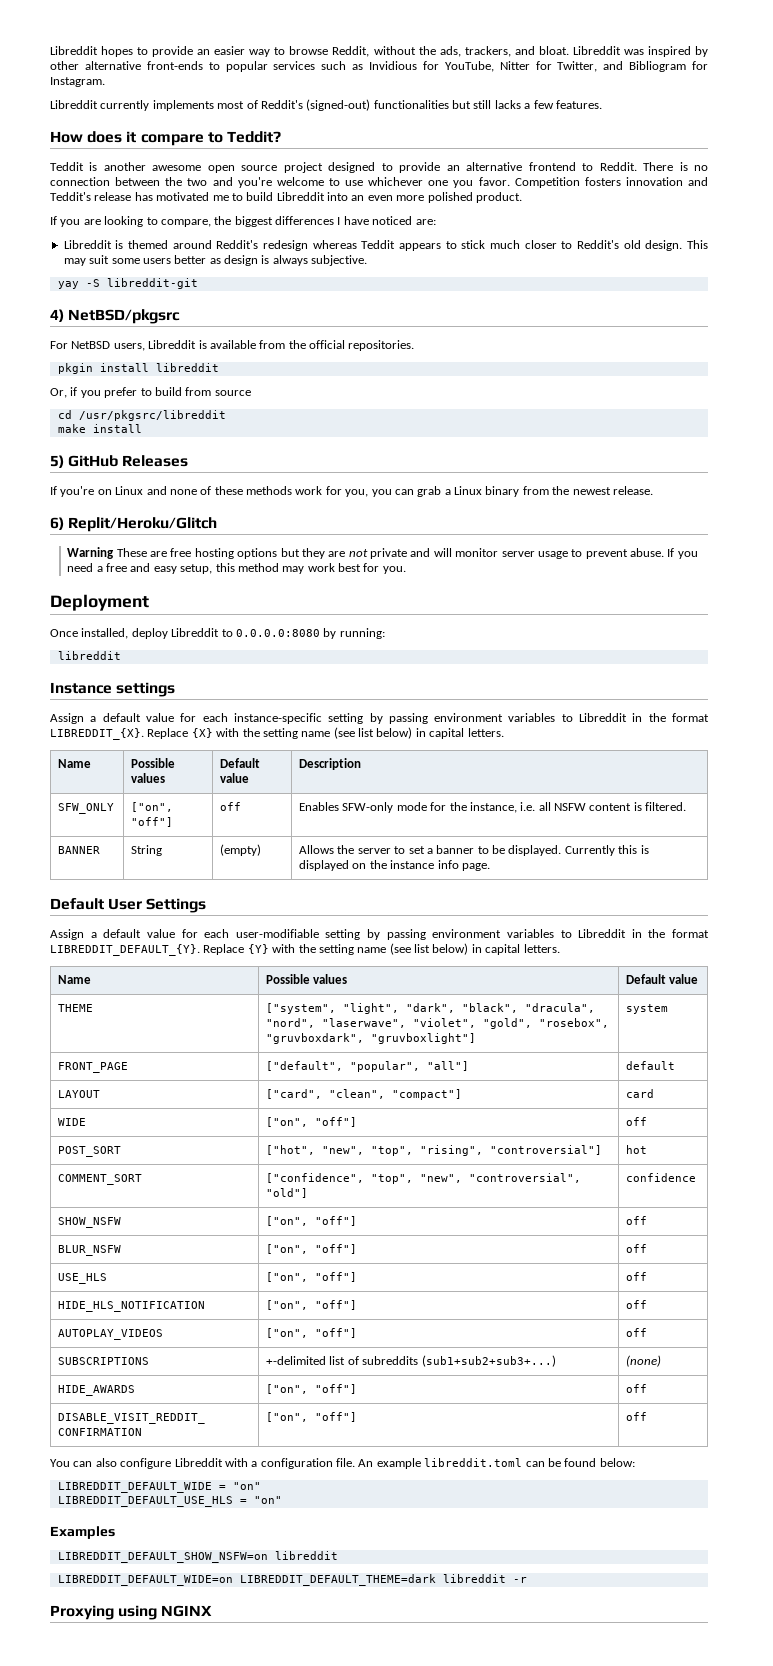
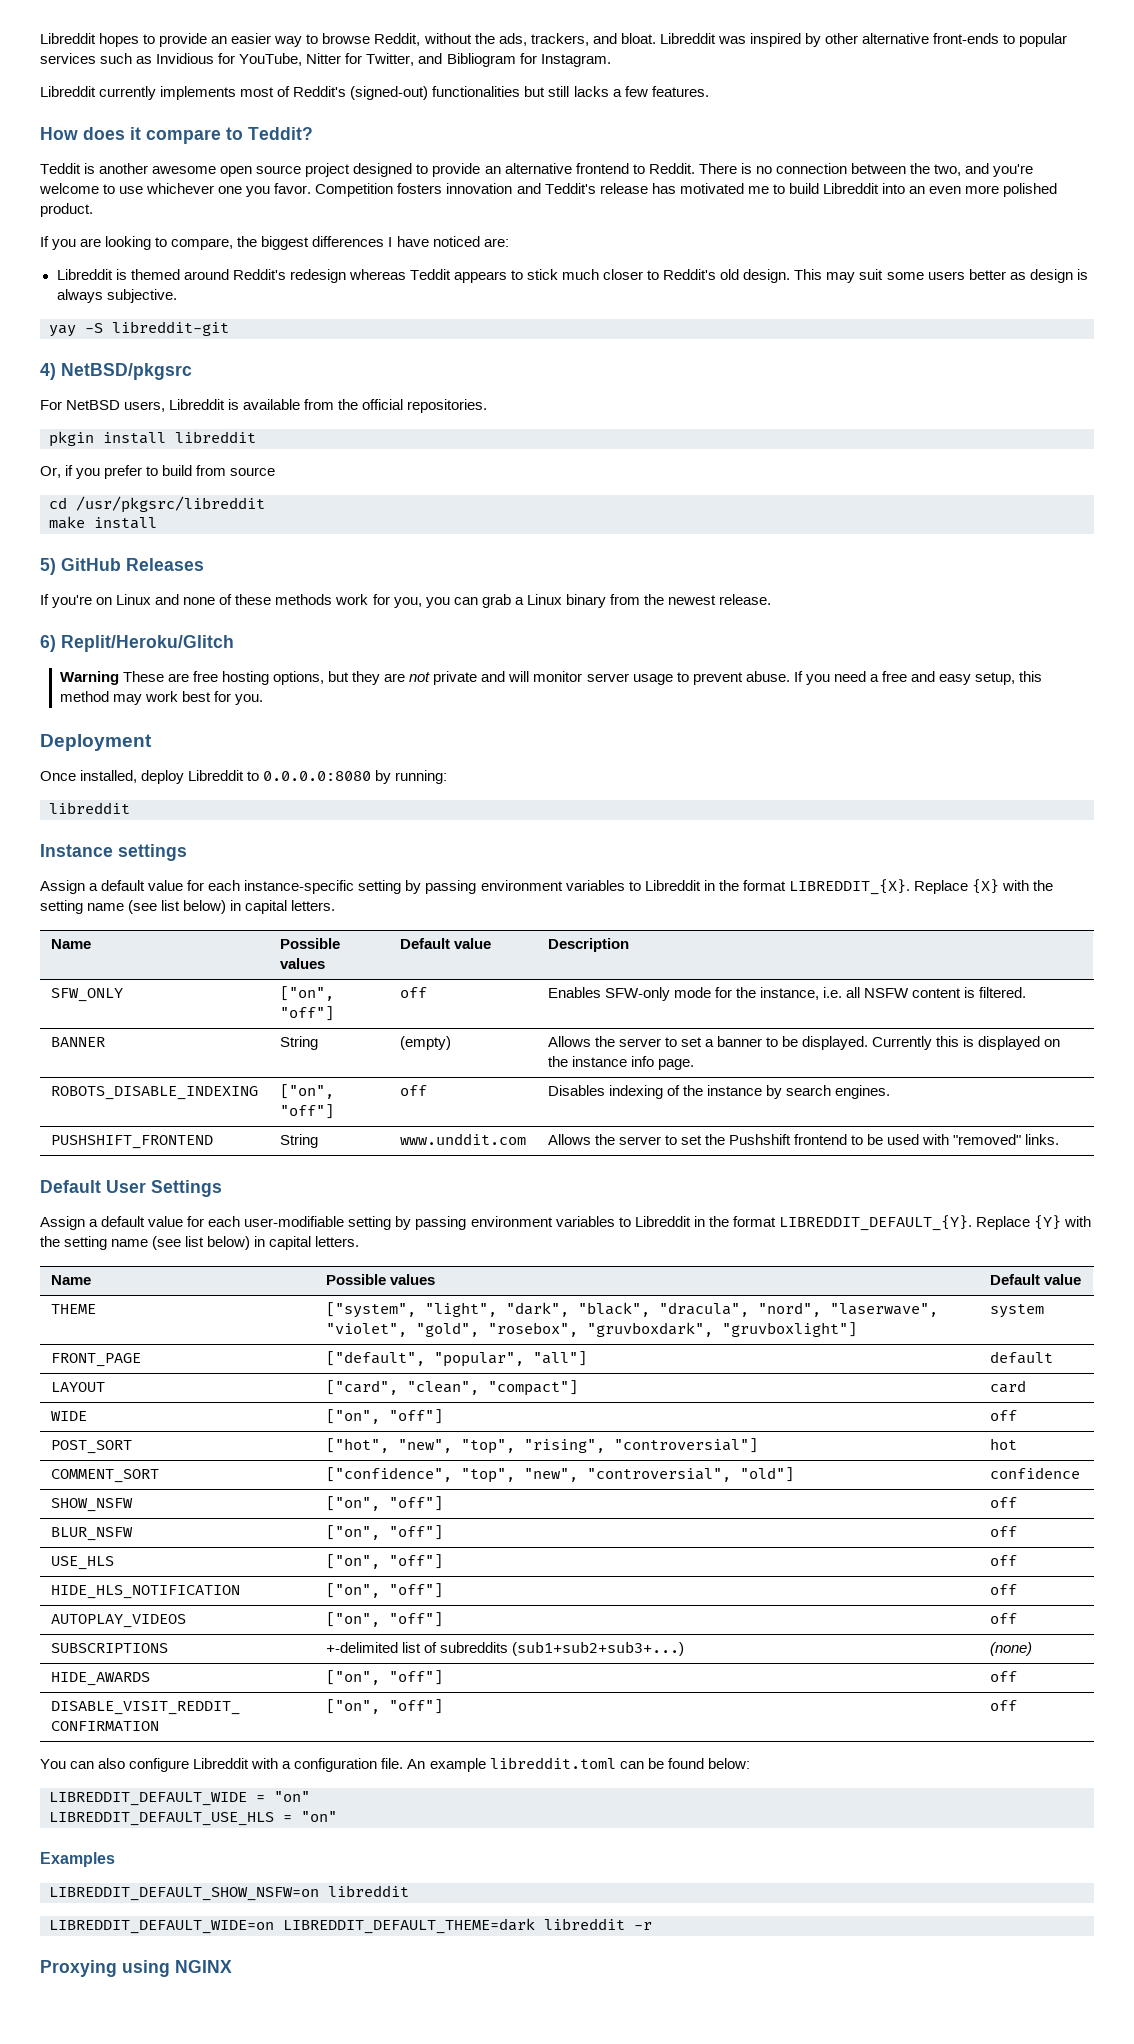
[187,178,208,186] two -> [934,164,962,176] two,
[237,548,278,559] options -> [273,671,325,685] options,
(490, 867) none -> [50,1086,258,1100] [279,1084,334,1099] [279,1104,334,1119] [399,1085,427,1096] [547,1085,890,1099] [50,1135,213,1149] [279,1134,318,1148] [399,1133,526,1145] [547,1134,1060,1145] // ROBOTS_DISABLE_INDEXING | ["on", "off"] | off | Disables indexing of the instance by search engines. // PUSHSHIFT_FRONTEND | String | www.unddit.com | Allows the server to set the Pushshift frontend to be used with "removed" links.

